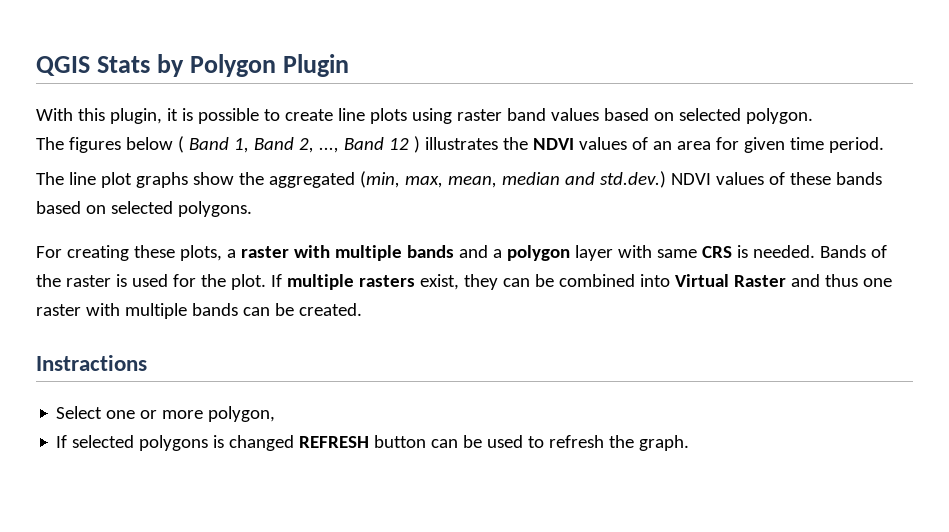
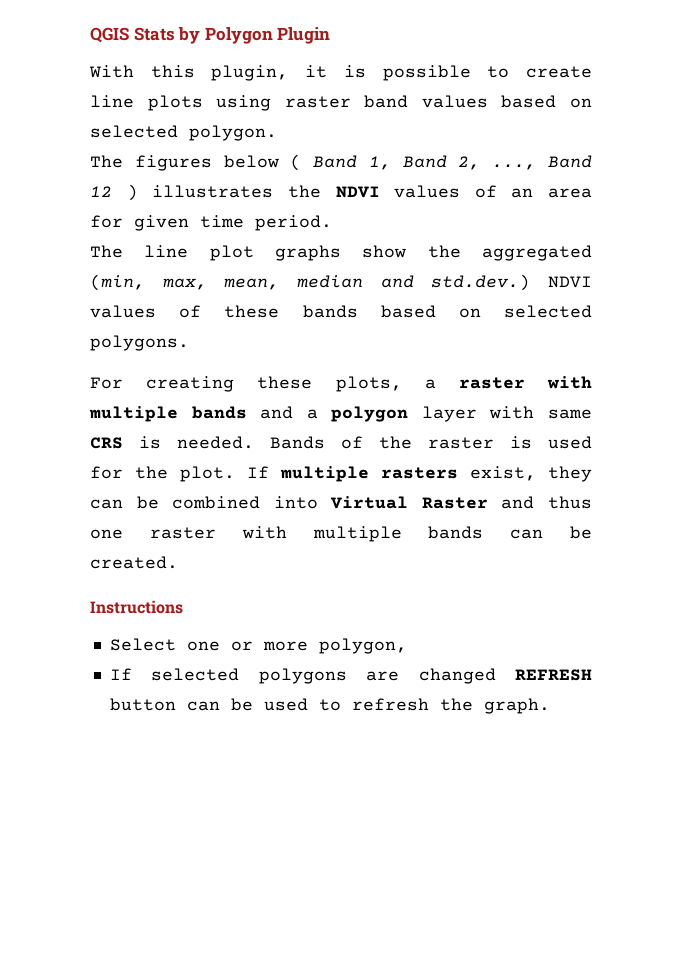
[36,355,147,371] Instractions -> [90,600,183,614] Instructions
[213,435,225,448] is -> [366,671,400,681] are

